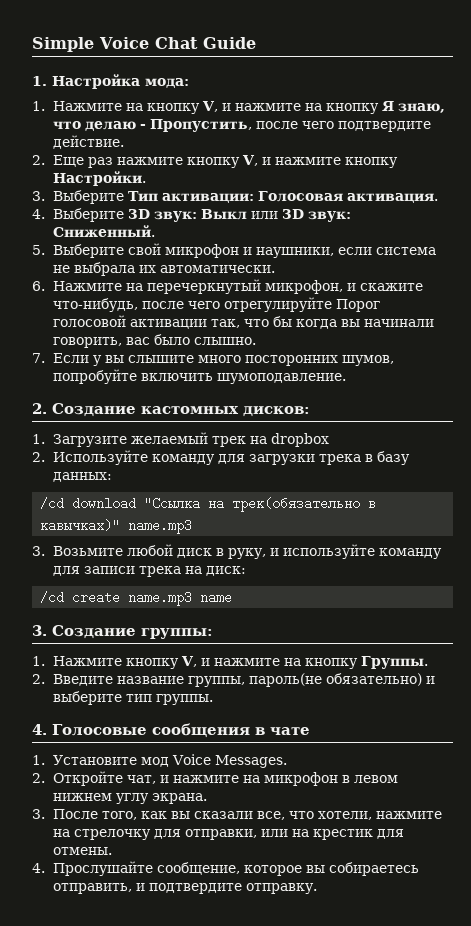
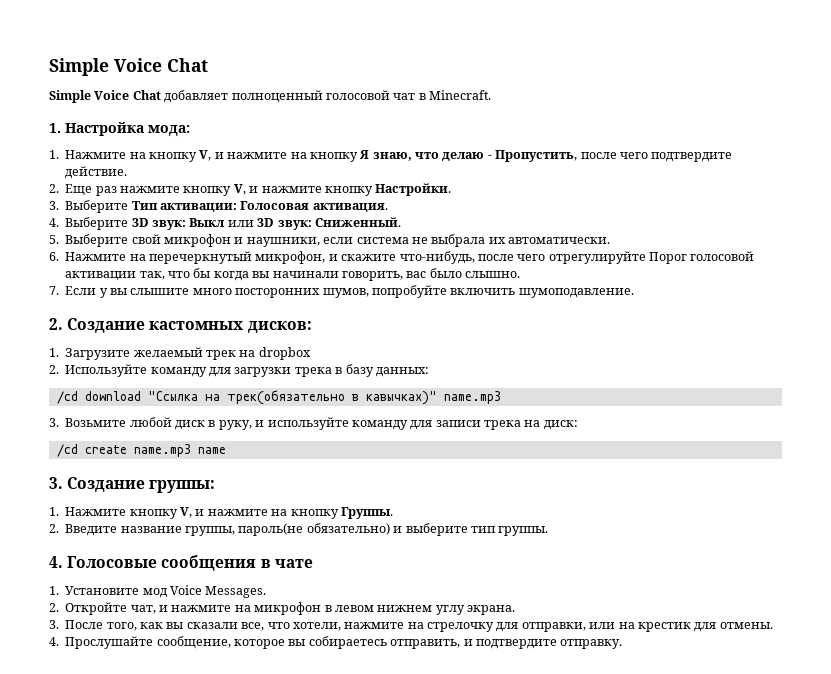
[32,37,256,52] Simple Voice Chat Guide -> [49,58,208,76] [49,90,491,103] Simple Voice Chat // Simple Voice Chat добавляет полноценный голосовой чат в Minecraft.

